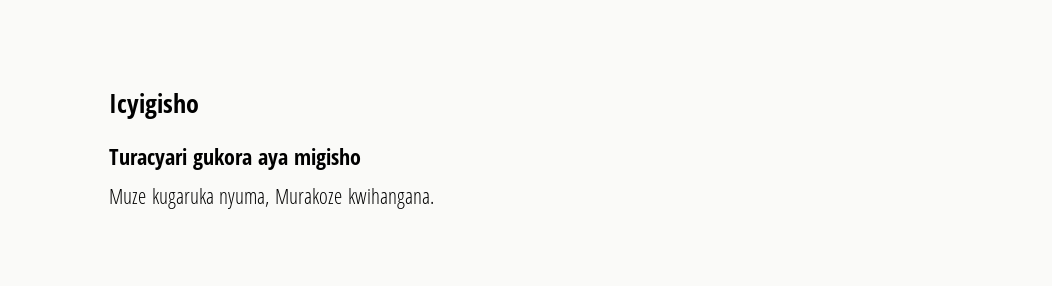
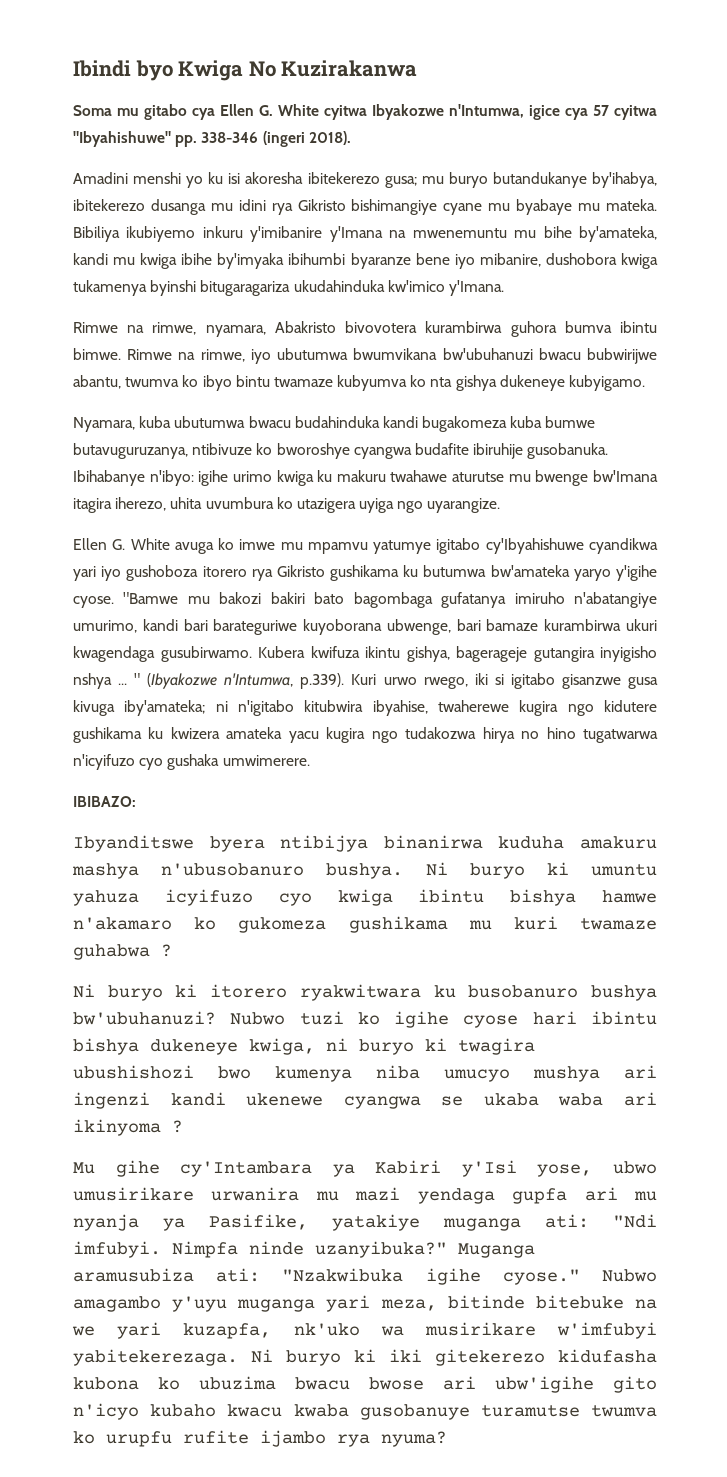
[109,93,199,119] [109,148,361,170] [109,188,434,209] Icyigisho // Turacyari gukora aya migisho // Muze kugaruka nyuma, Murakoze kwihangana. -> [73,60,418,81] [73,104,657,120] [73,131,351,147] [73,172,657,188] [73,199,657,215] [73,226,658,242] [73,253,658,269] [73,280,504,296] [73,321,657,337] [73,348,657,364] [73,375,646,391] [73,416,596,432] [73,443,609,459] [73,470,658,486] [73,497,501,513] [73,538,658,554] [73,565,657,581] [73,592,658,608] [73,619,657,635] [73,646,657,662] [73,673,659,689] [73,700,657,716] [73,727,658,743] [73,754,310,770] [73,796,136,807] [73,835,657,852] [72,862,657,879] [73,889,657,906] [73,916,657,933] [73,944,172,960] [73,984,657,1001] [73,1011,657,1028] [73,1038,535,1055] [73,1065,657,1082] [73,1092,657,1109] [73,1119,183,1136] [73,1160,657,1177] [73,1187,658,1204] [73,1214,657,1231] [73,1241,535,1258] [73,1268,657,1285] [73,1295,657,1312] [72,1322,657,1339] [73,1349,657,1366] [73,1376,657,1393] [73,1403,657,1420] [73,1430,447,1447] Ibindi byo Kwiga No Kuzirakanwa // Soma mu gitabo cya Ellen G. White cyitwa Ibyakozwe n'Intumwa, igice cya 57 cyitwa "Ibyahishuwe" pp. 338-346 (ingeri 2018). // Amadini menshi yo ku isi akoresha ibitekerezo gusa; mu buryo butandukanye by'ihabya, ibitekerezo dusanga mu idini rya Gikristo bishimangiye cyane mu byabaye mu mateka. Bibiliya ikubiyemo inkuru y'imibanire y'Imana na mwenemuntu mu bihe by'amateka, kandi mu kwiga ibihe by'imyaka ibihumbi byaranze bene iyo mibanire, dushobora kwiga tukamenya byinshi bitugaragariza ukudahinduka kw'imico y'Imana. // Rimwe na rimwe, nyamara, Abakristo bivovotera kurambirwa guhora bumva ibintu bimwe. Rimwe na rimwe, iyo ubutumwa bwumvikana bw'ubuhanuzi bwacu bubwirijwe abantu, twumva ko ibyo bintu twamaze kubyumva ko nta gishya dukeneye kubyigamo. // Nyamara, kuba ubutumwa bwacu budahinduka kandi bugakomeza kuba bumwe butavuguruzanya, ntibivuze ko bworoshye cyangwa budafite ibiruhije gusobanuka. Ibihabanye n'ibyo: igihe urimo kwiga ku makuru twahawe aturutse mu bwenge bw'Imana itagira iherezo, uhita uvumbura ko utazigera uyiga ngo uyarangize. // Ellen G. White avuga ko imwe mu mpamvu yatumye igitabo cy'Ibyahishuwe cyandikwa yari iyo gushoboza itorero rya Gikristo gushikama ku butumwa bw'amateka yaryo y'igihe cyose. "Bamwe mu bakozi bakiri bato bagombaga gufatanya imiruho n'abatangiye umurimo, kandi bari barateguriwe kuyoborana ubwenge, bari bamaze kurambirwa ukuri kwagendaga gusubirwamo. Kubera kwifuza ikintu gishya, bagerageje gutangira inyigisho nshya ... " (Ibyakozwe n'Intumwa, p.339). Kuri urwo rwego, iki si igitabo gisanzwe gusa kivuga iby'amateka; ni n'igitabo kitubwira ibyahise, twaherewe kugira ngo kidutere gushikama ku kwizera amateka yacu kugira ngo tudakozwa hirya no hino tugatwarwa n'icyifuzo cyo gushaka umwimerere. // IBIBAZO: // Ibyanditswe byera ntibijya binanirwa kuduha amakuru mashya n'ubusobanuro bushya. Ni buryo ki umuntu yahuza icyifuzo cyo kwiga ibintu bishya hamwe n'akamaro ko gukomeza gushikama mu kuri twamaze guhabwa ? // Ni buryo ki itorero ryakwitwara ku busobanuro bushya bw'ubuhanuzi? Nubwo tuzi ko igihe cyose hari ibintu bishya dukeneye kwiga, ni buryo ki twagira ubushishozi bwo kumenya niba umucyo mushya ari ingenzi kandi ukenewe cyangwa se ukaba waba ari ikinyoma ? // Mu gihe cy'Intambara ya Kabiri y'Isi yose, ubwo umusirikare urwanira mu mazi yendaga gupfa ari mu nyanja ya Pasifike, yatakiye muganga ati: "Ndi imfubyi. Nimpfa ninde uzanyibuka?" Muganga aramusubiza ati: "Nzakwibuka igihe cyose." Nubwo amagambo y'uyu muganga yari meza, bitinde bitebuke na we yari kuzapfa, nk'uko wa musirikare w'imfubyi yabitekerezaga. Ni buryo ki iki gitekerezo kidufasha kubona ko ubuzima bwacu bwose ari ubw'igihe gito n'icyo kubaho kwacu kwaba gusobanuye turamutse twumva ko urupfu rufite ijambo rya nyuma?

